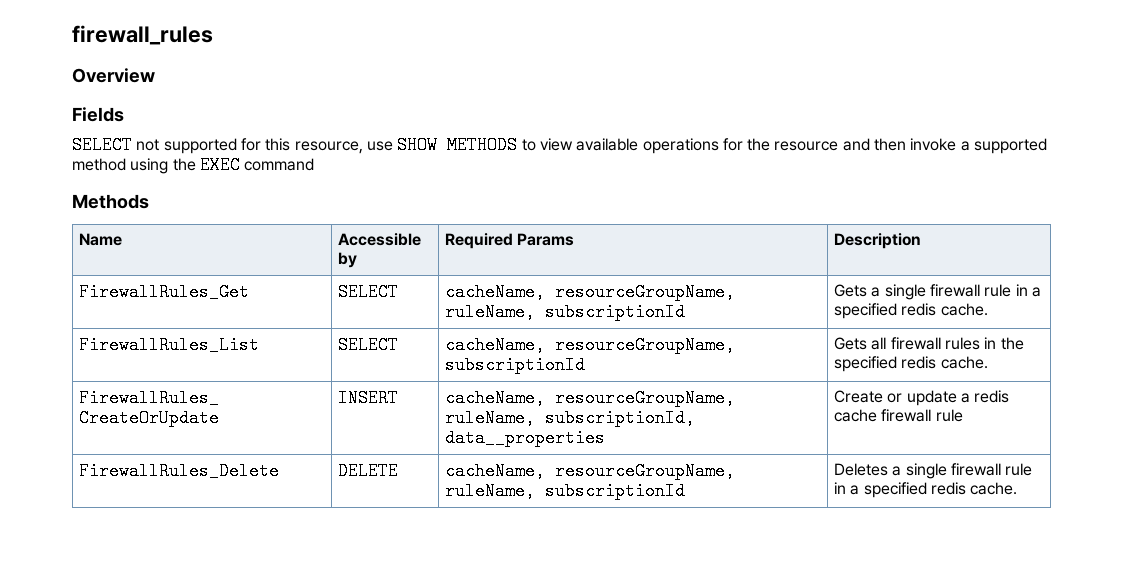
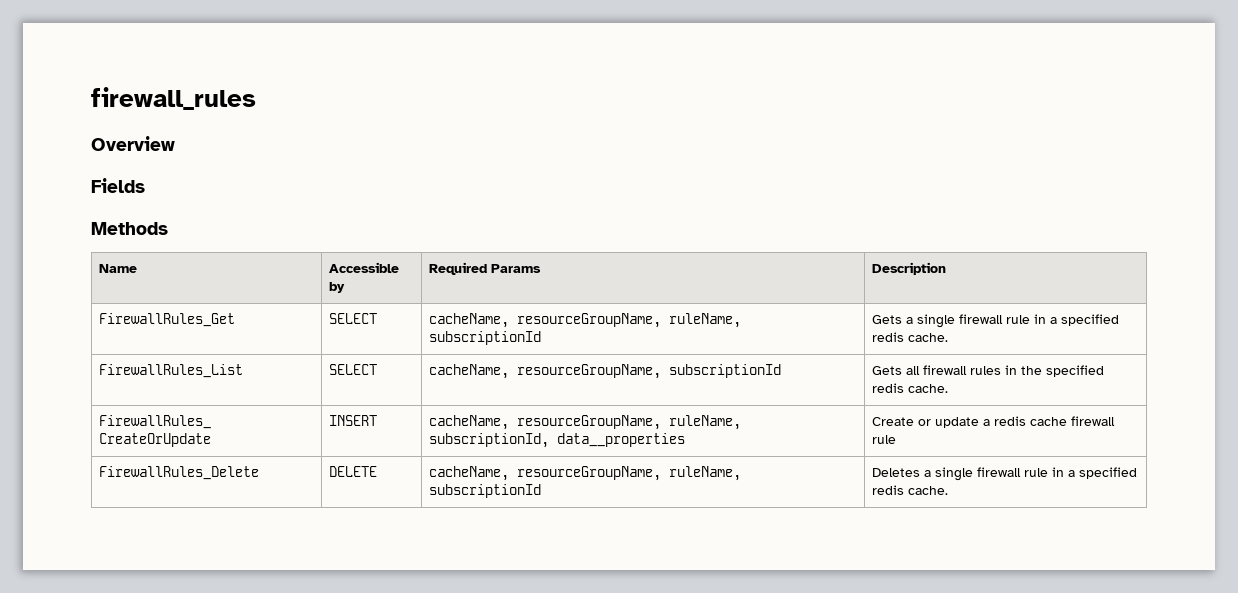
[72,136,1048,154] [72,156,315,174] // SELECT not supported for this resource, use SHOW METHODS to view available operations for the resource and then invoke a supported method using the EXEC command -> (145, 185) none

